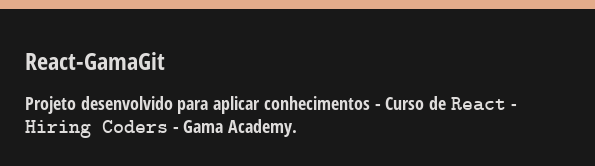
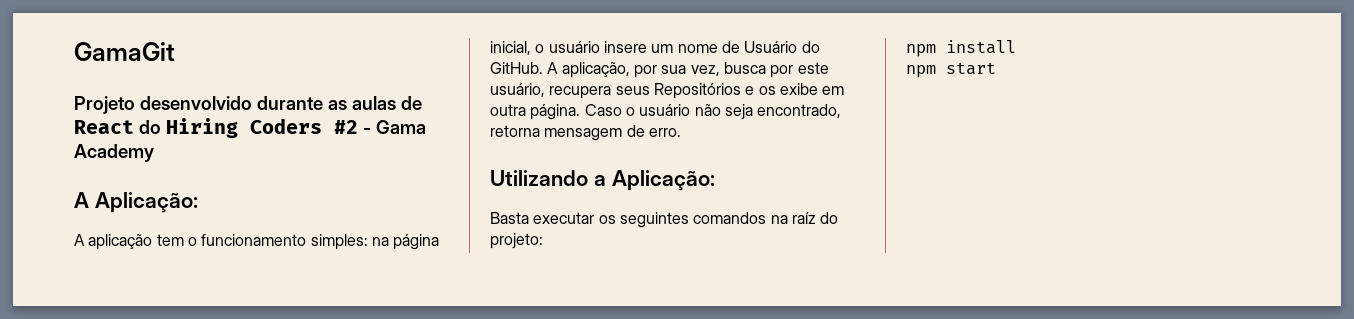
[25,52,165,70] React-GamaGit -> [74,42,175,61] GamaGit
[177,96,425,114] para aplicar conhecimentos - Curso -> [256,96,396,110] durante as aulas
[510,104,517,110] - -> [138,120,161,134] do
(168, 126) none -> [333,120,358,134] #2
[228,119,298,137] Academy. -> [74,144,154,162] [74,192,198,213] [74,234,440,250] [490,41,820,55] [490,62,829,78] [490,83,845,99] [490,104,842,120] [490,125,681,141] [490,170,715,191] [490,212,839,228] [490,233,543,249] [906,40,1016,57] [906,62,996,78] Academy // A Aplicação: // A aplicação tem o funcionamento simples: na página inicial, o usuário insere um nome de Usuário do GitHub. A aplicação, por sua vez, busca por este usuário, recupera seus Repositórios e os exibe em outra página. Caso o usuário não seja encontrado, retorna mensagem de erro. // Utilizando a Aplicação: // Basta executar os seguintes comandos na raíz do projeto: // npm install // npm start

